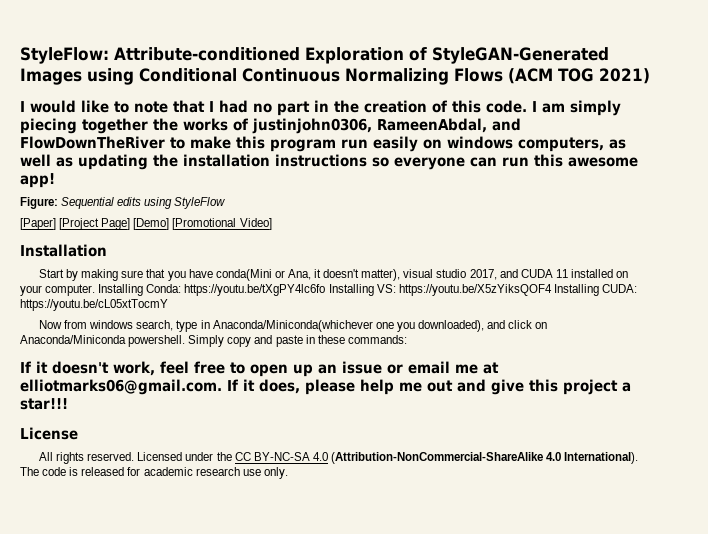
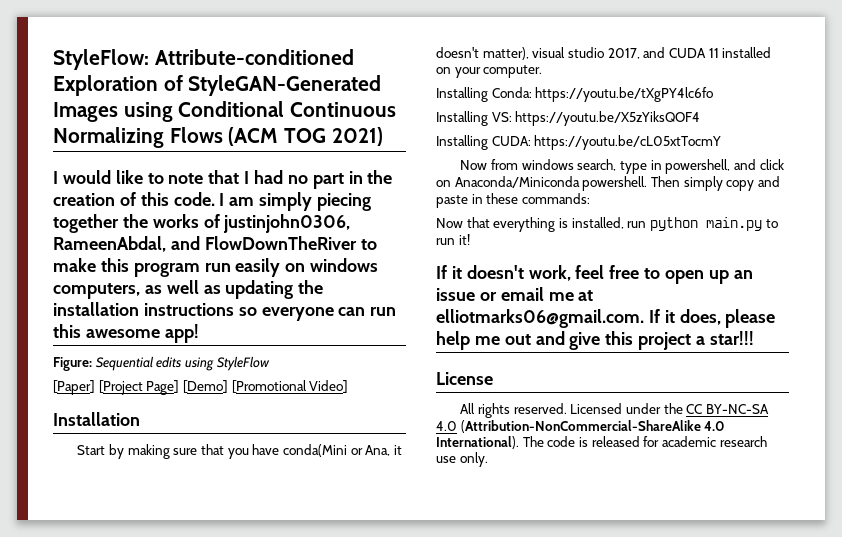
(96, 290) none -> (543, 71) //
(326, 290) none -> (714, 94) //
(552, 290) none -> (701, 118) //
[212,320,484,332] Anaconda/Miniconda(whichever one you downloaded), -> [665,159,731,174] powershell,
[188,335,225,347] Simply -> [650,176,723,191] Then simply
(407, 339) none -> [436,217,778,232] [436,234,470,245] // Now that everything is installed, run python main.py to run it!

